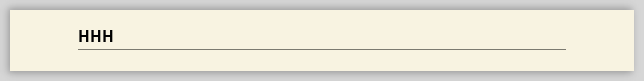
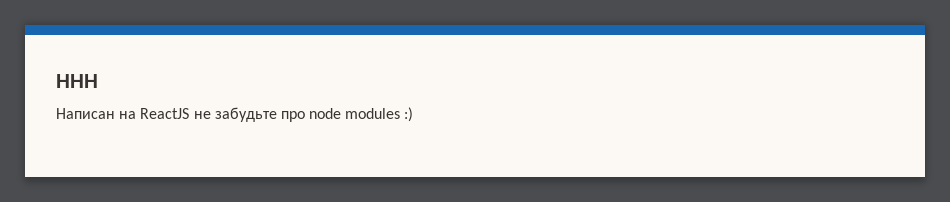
(114, 36) none -> [56,107,414,122] // Написан на ReactJS не забудьте про node modules :)

